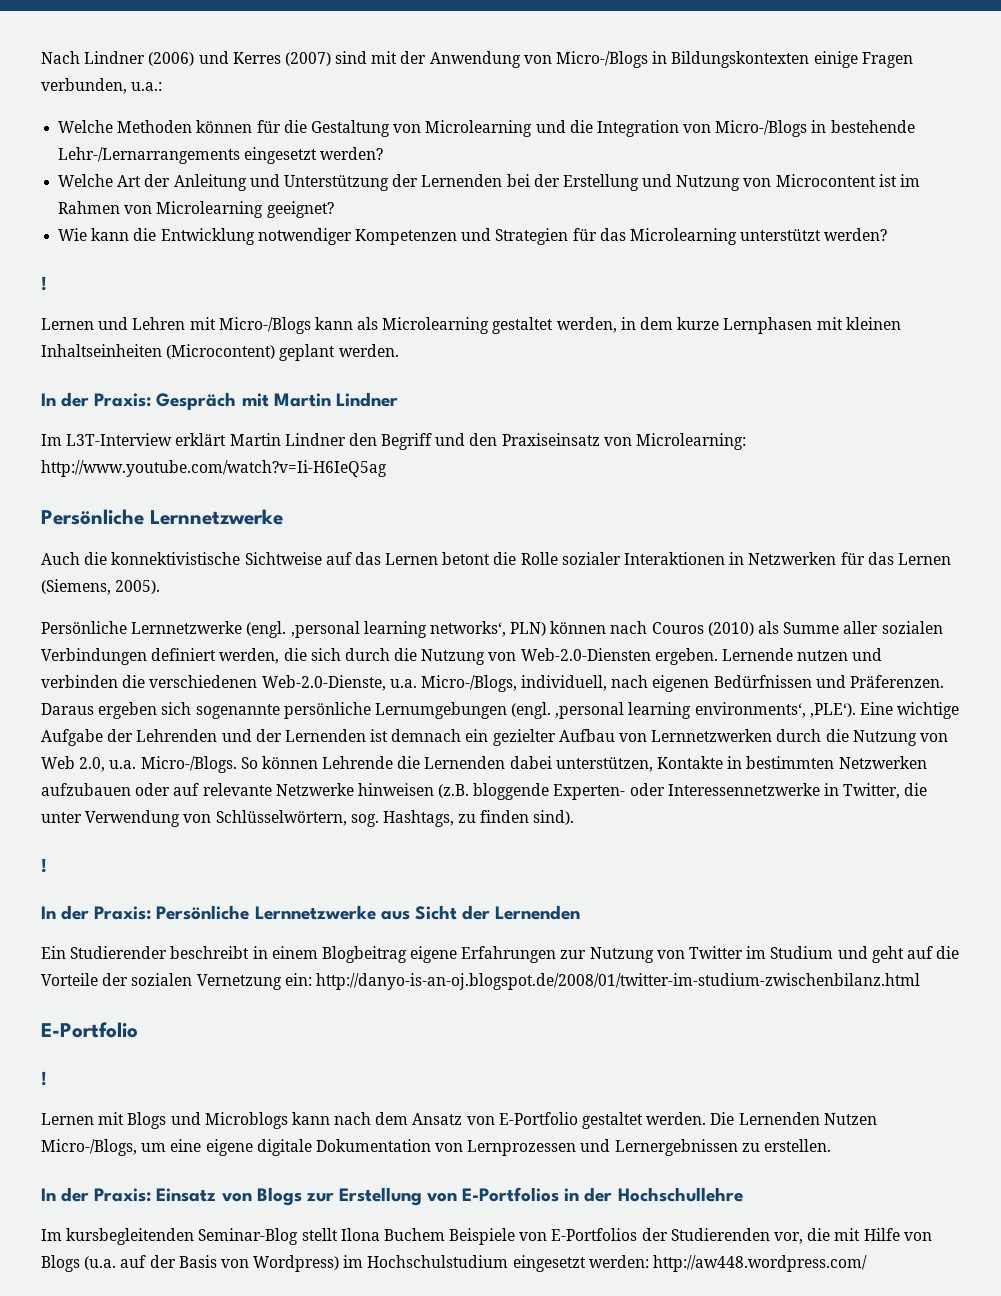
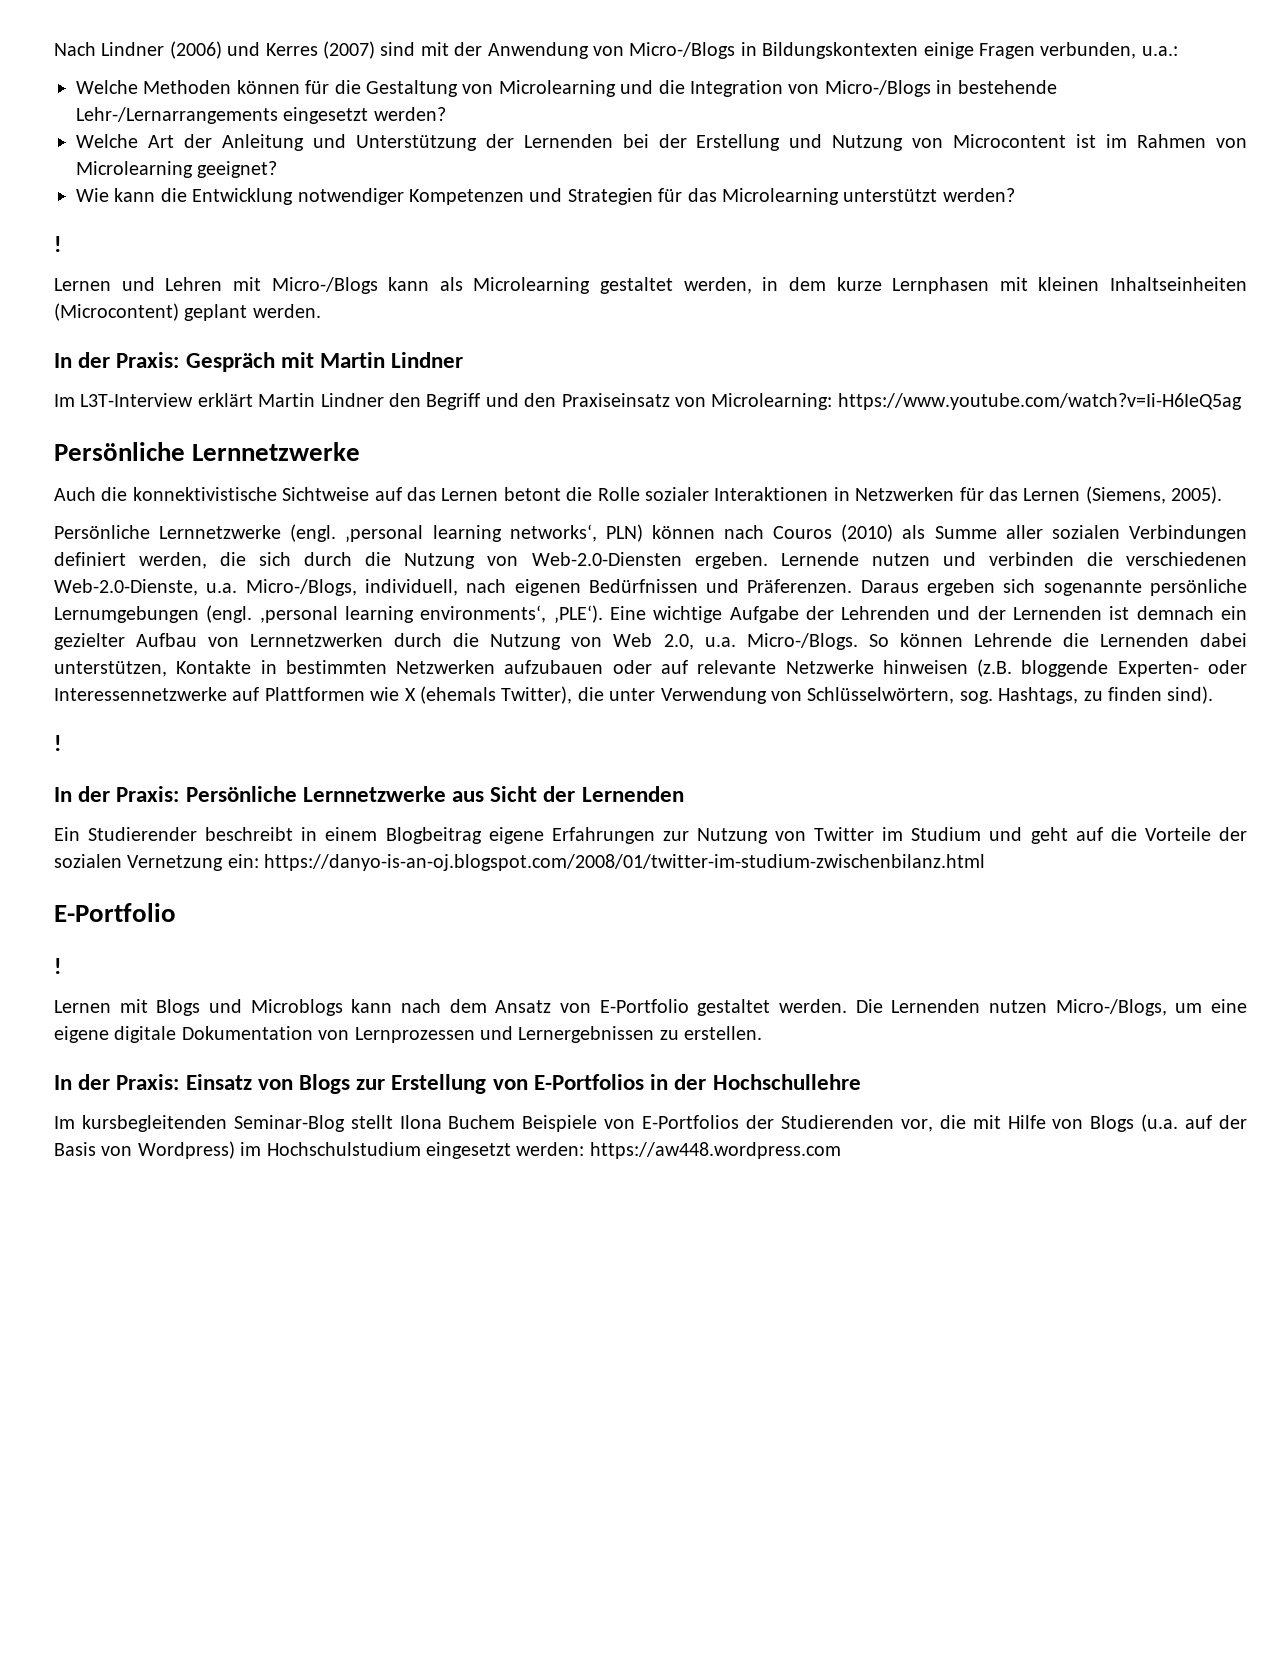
[41,460,387,477] http://www.youtube.com/watch?v=Ii-H6IeQ5ag -> [837,393,1242,410] https://www.youtube.com/watch?v=Ii-H6IeQ5ag
[824,783,901,799] in Twitter, -> [232,686,573,704] auf Plattformen wie X (ehemals Twitter),
[315,973,920,990] http://danyo-is-an-oj.blogspot.de/2008/01/twitter-im-studium-zwischenbilanz.html -> [264,854,986,871] https://danyo-is-an-oj.blogspot.com/2008/01/twitter-im-studium-zwischenbilanz.html
[823,1113,877,1125] Nutzen -> [988,1000,1047,1013] nutzen
[653,1255,868,1272] http://aw448.wordpress.com/ -> [589,1142,841,1159] https://aw448.wordpress.com

